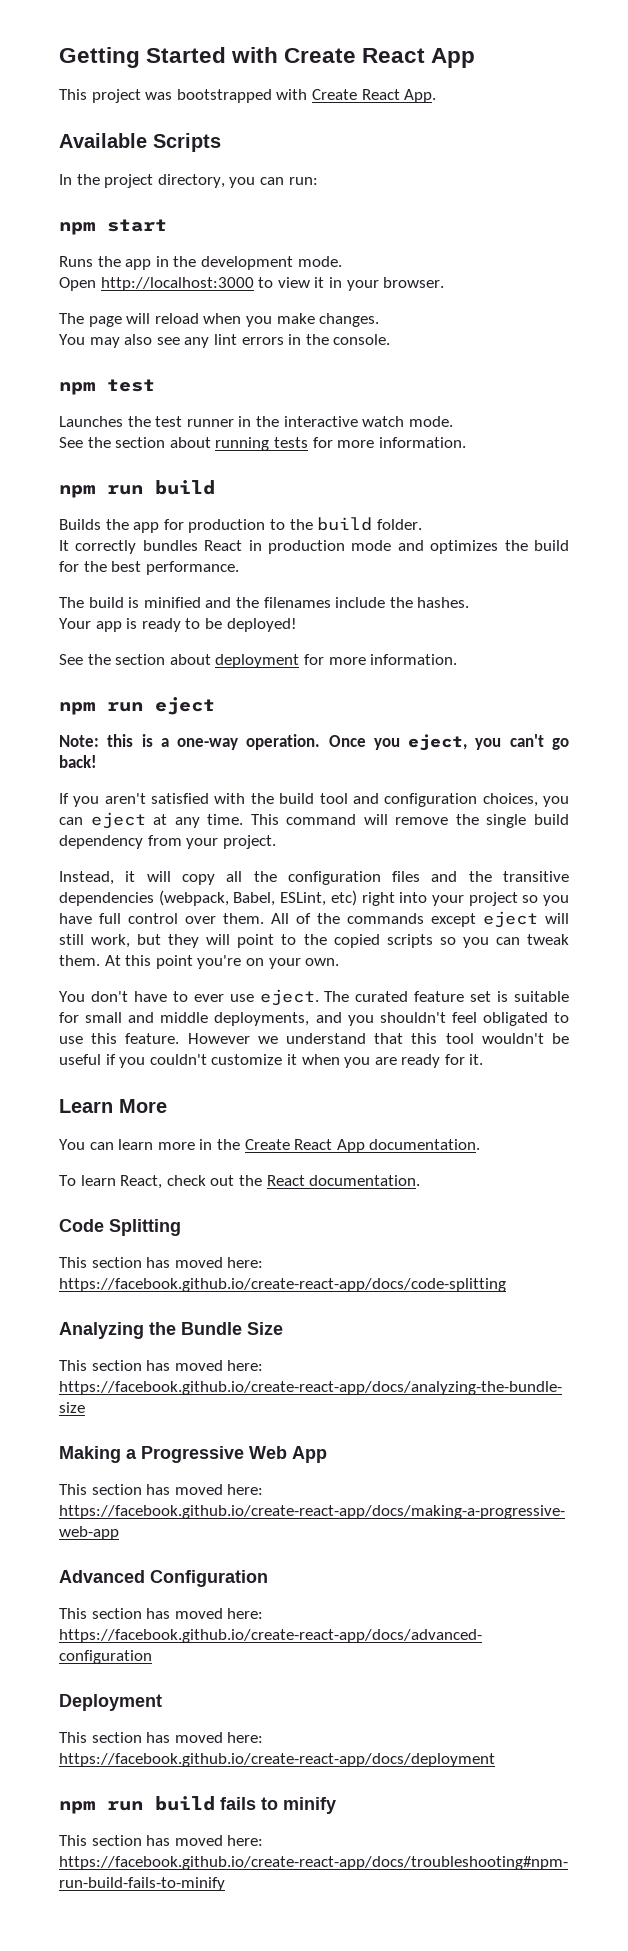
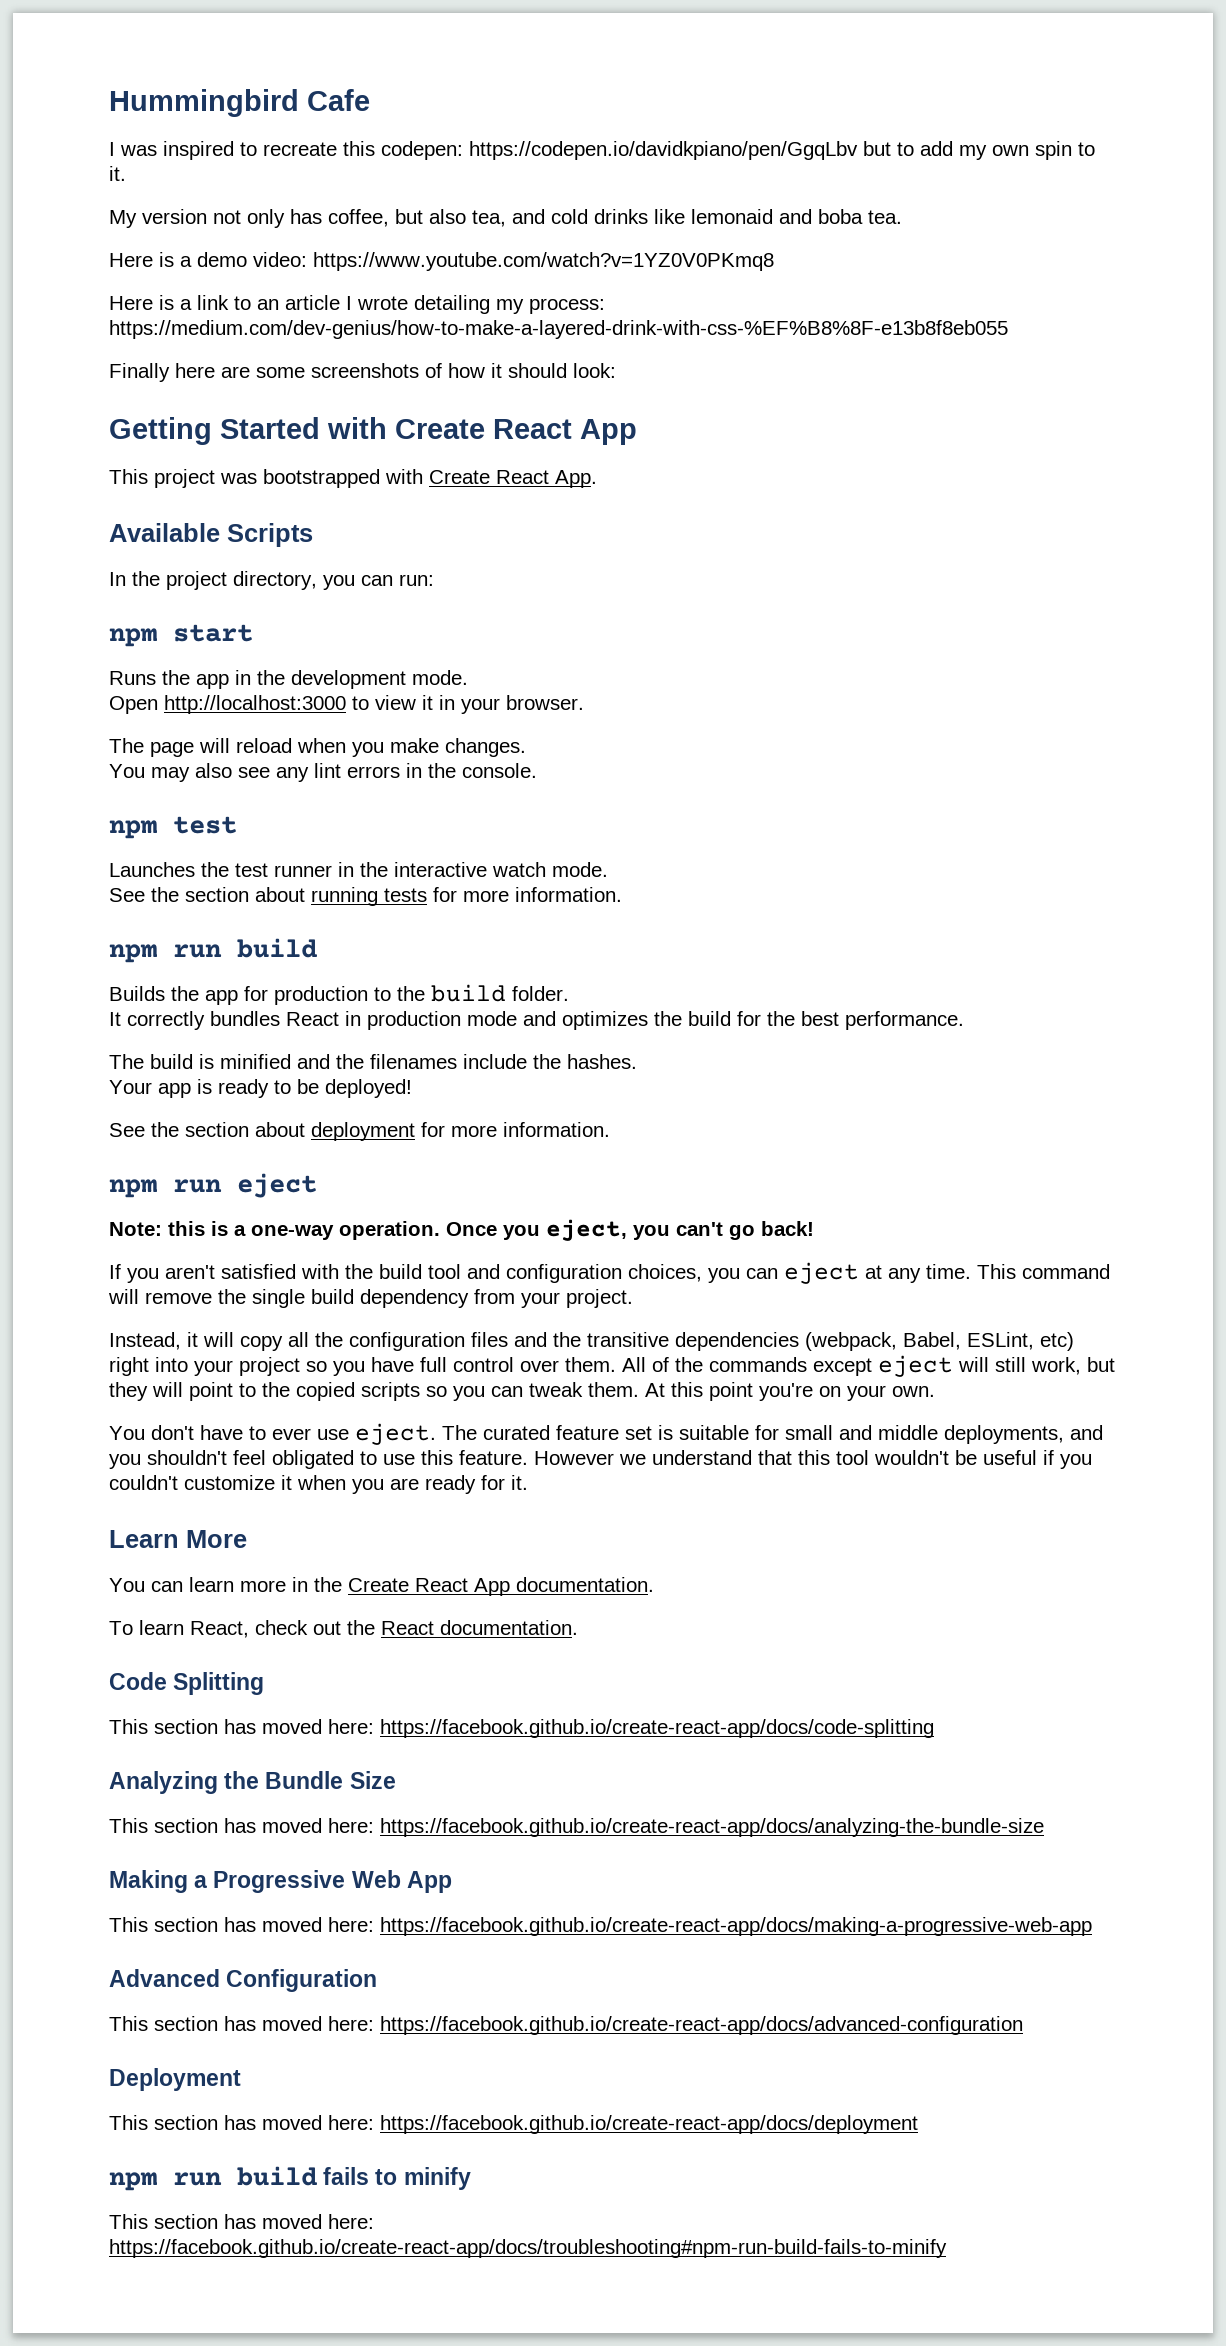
(59, 57) none -> [109,89,370,117] [109,141,1095,160] [109,166,126,181] [109,209,902,228] [109,252,774,271] [109,295,605,314] [109,320,1008,339] [109,363,616,382] Hummingbird Cafe // I was inspired to recreate this codepen: https://codepen.io/davidkpiano/pen/GgqLbv but to add my own spin to it. // My version not only has coffee, but also tea, and cold drinks like lemonaid and boba tea. // Here is a demo video: https://www.youtube.com/watch?v=1YZ0V0PKmq8 // Here is a link to an article I wrote detailing my process: https://medium.com/dev-genius/how-to-make-a-layered-drink-with-css-%EF%B8%8F-e13b8f8eb055 // Finally here are some screenshots of how it should look: //

